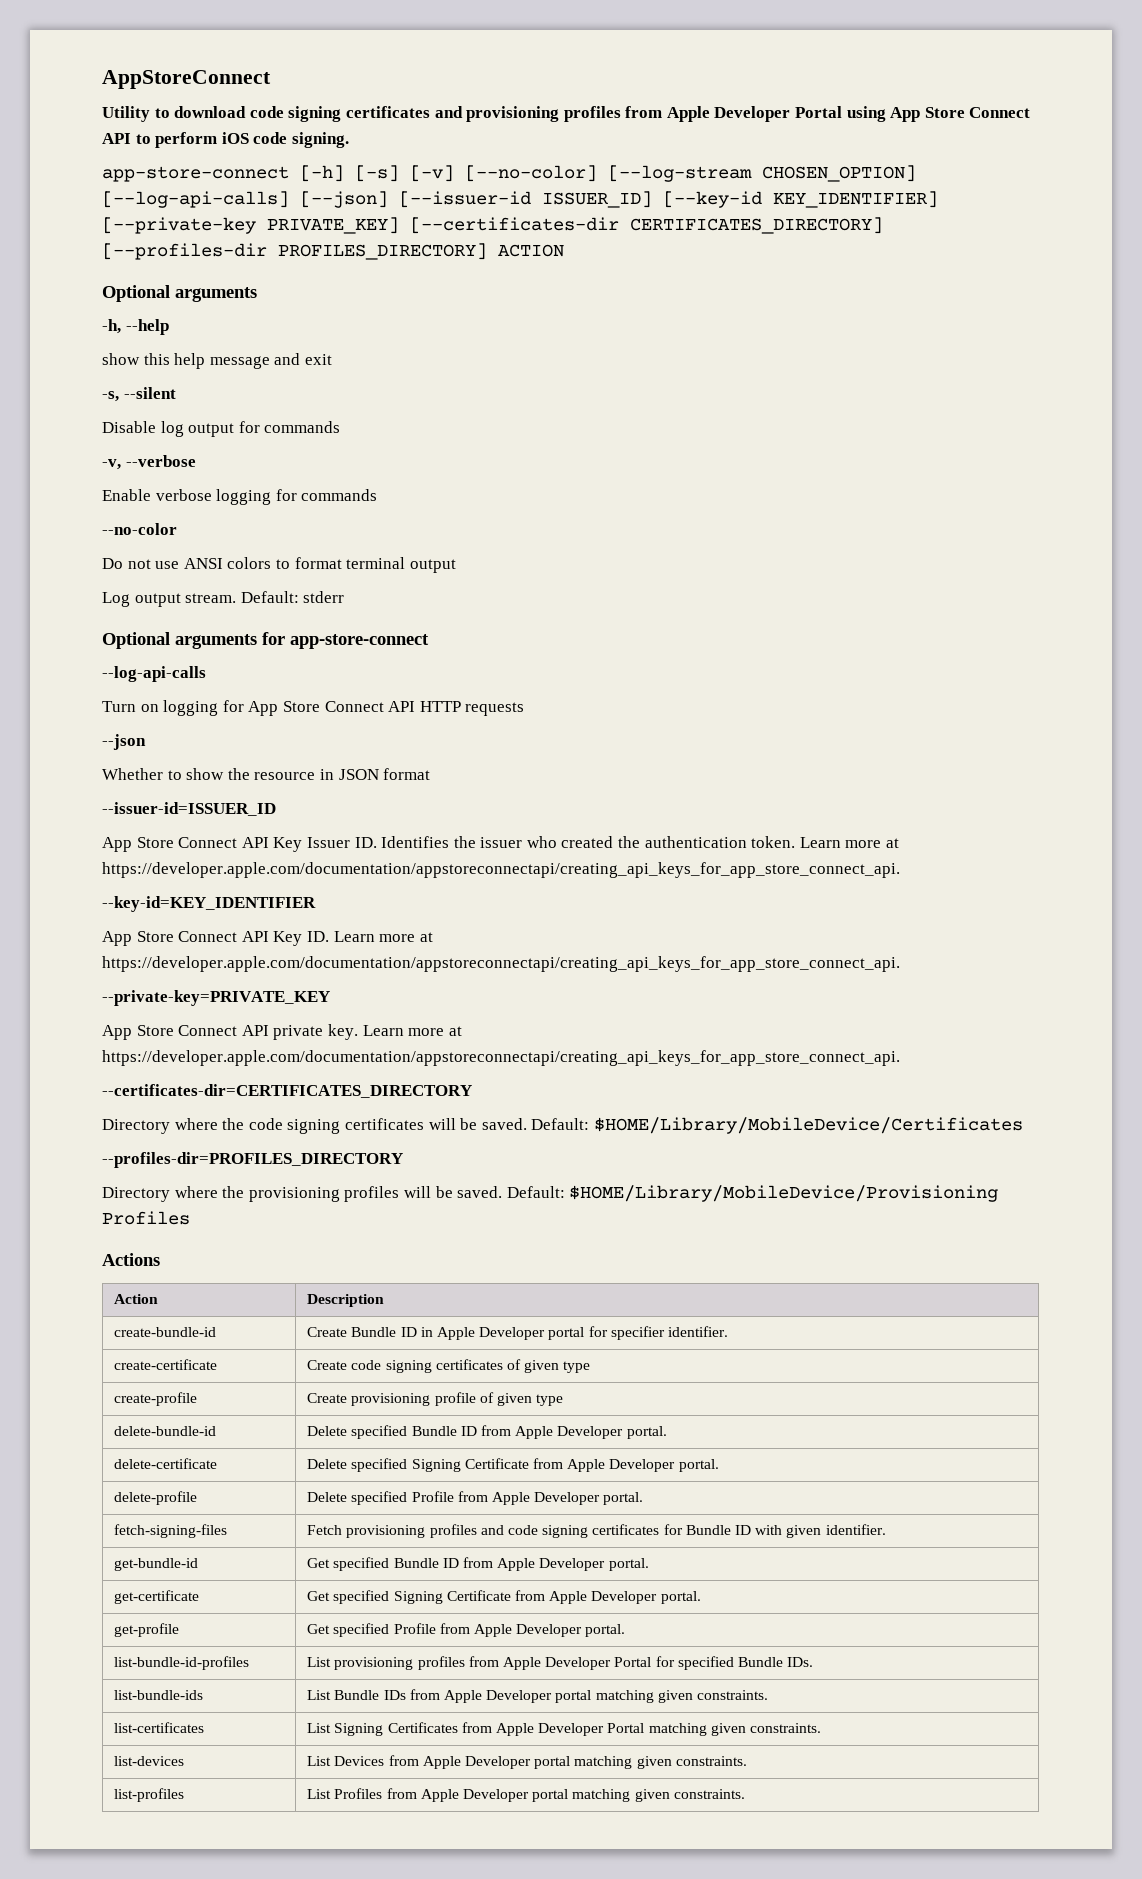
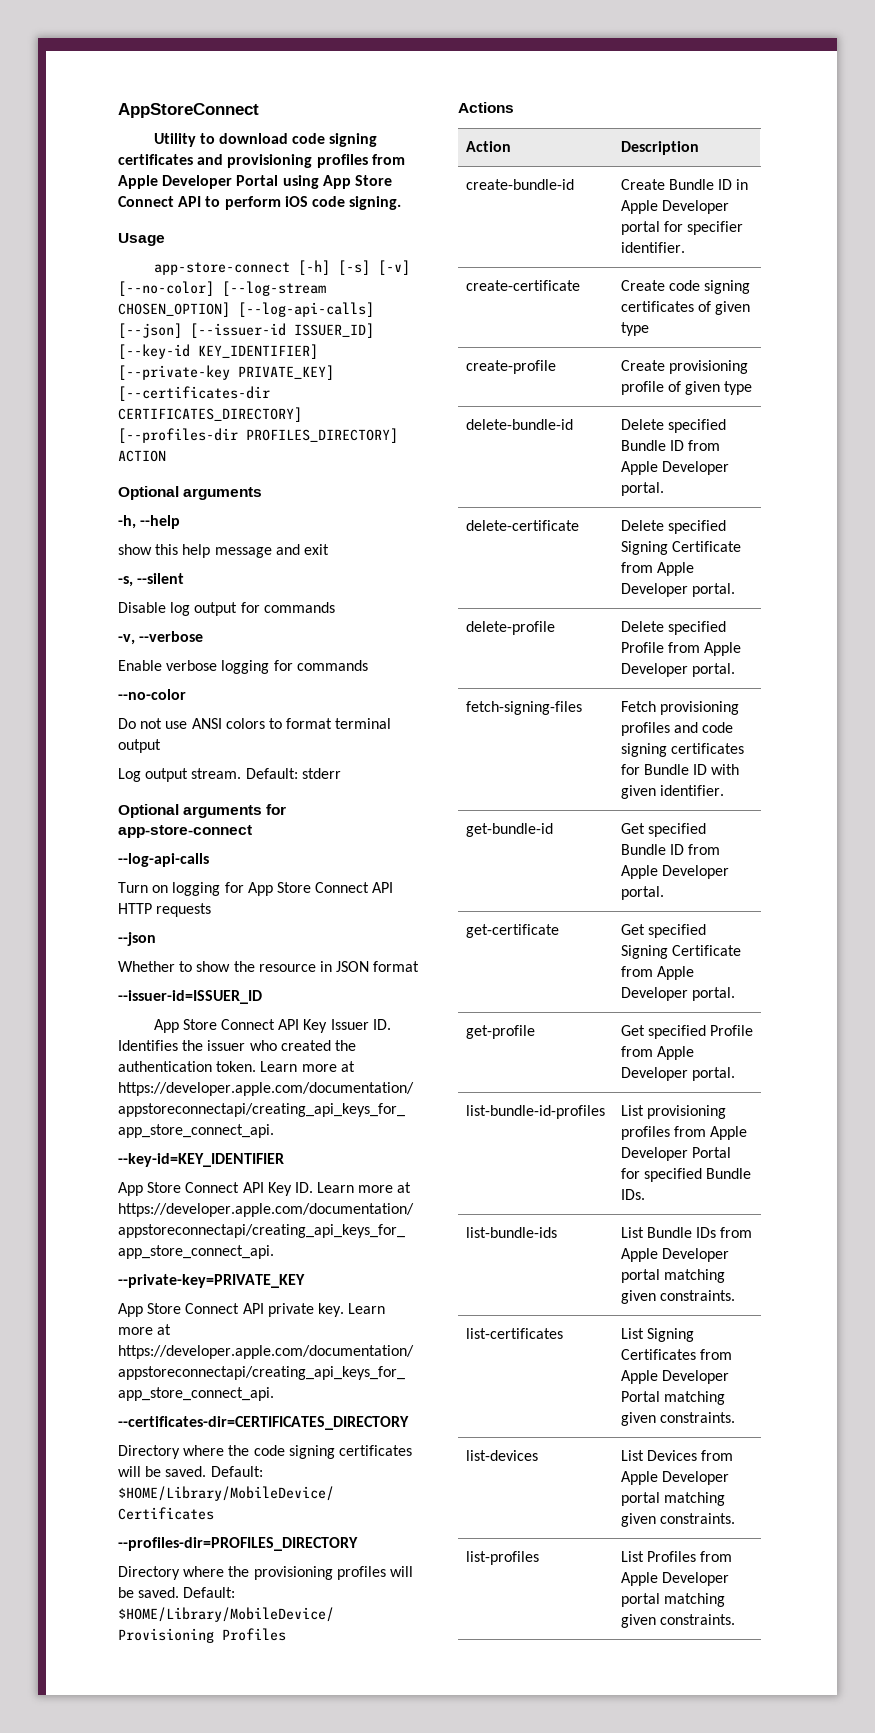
(349, 140) none -> [118,233,165,246] // Usage

